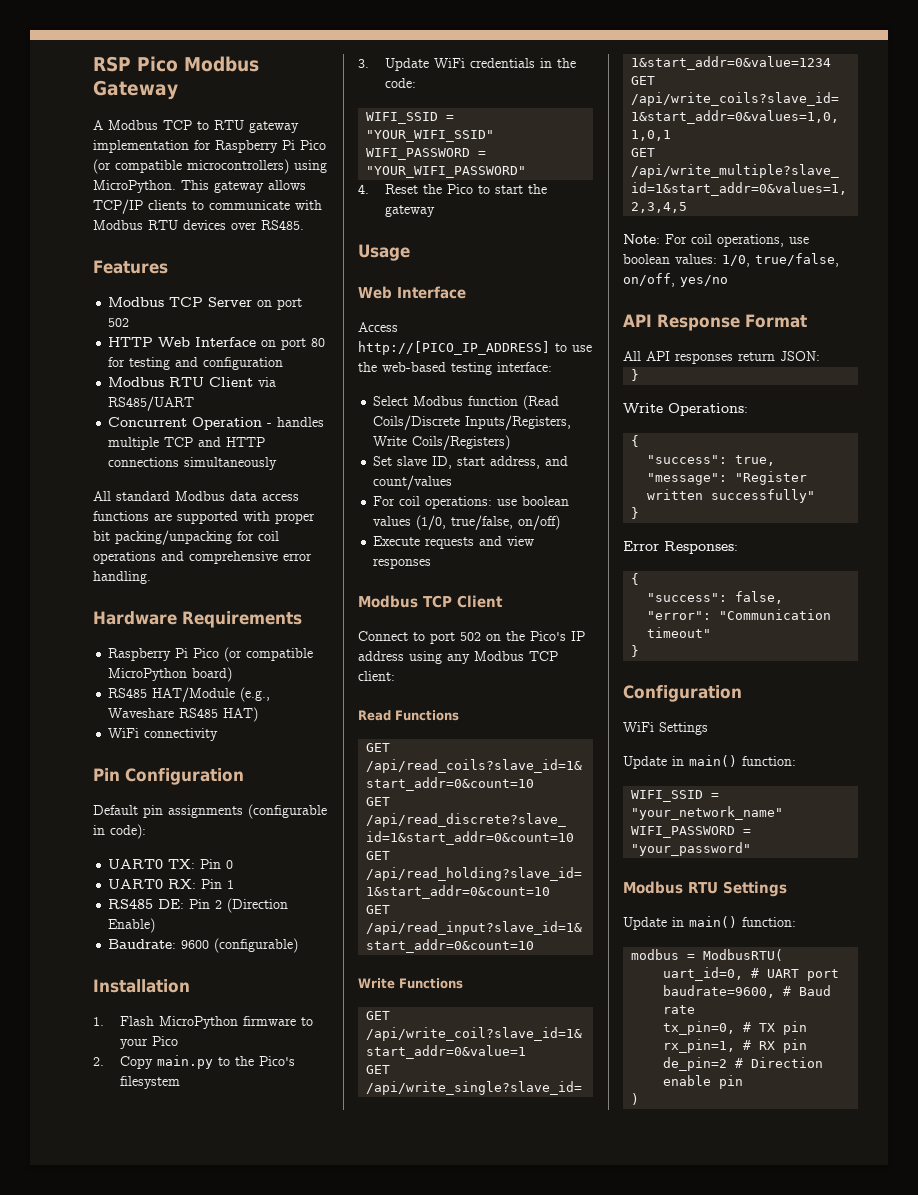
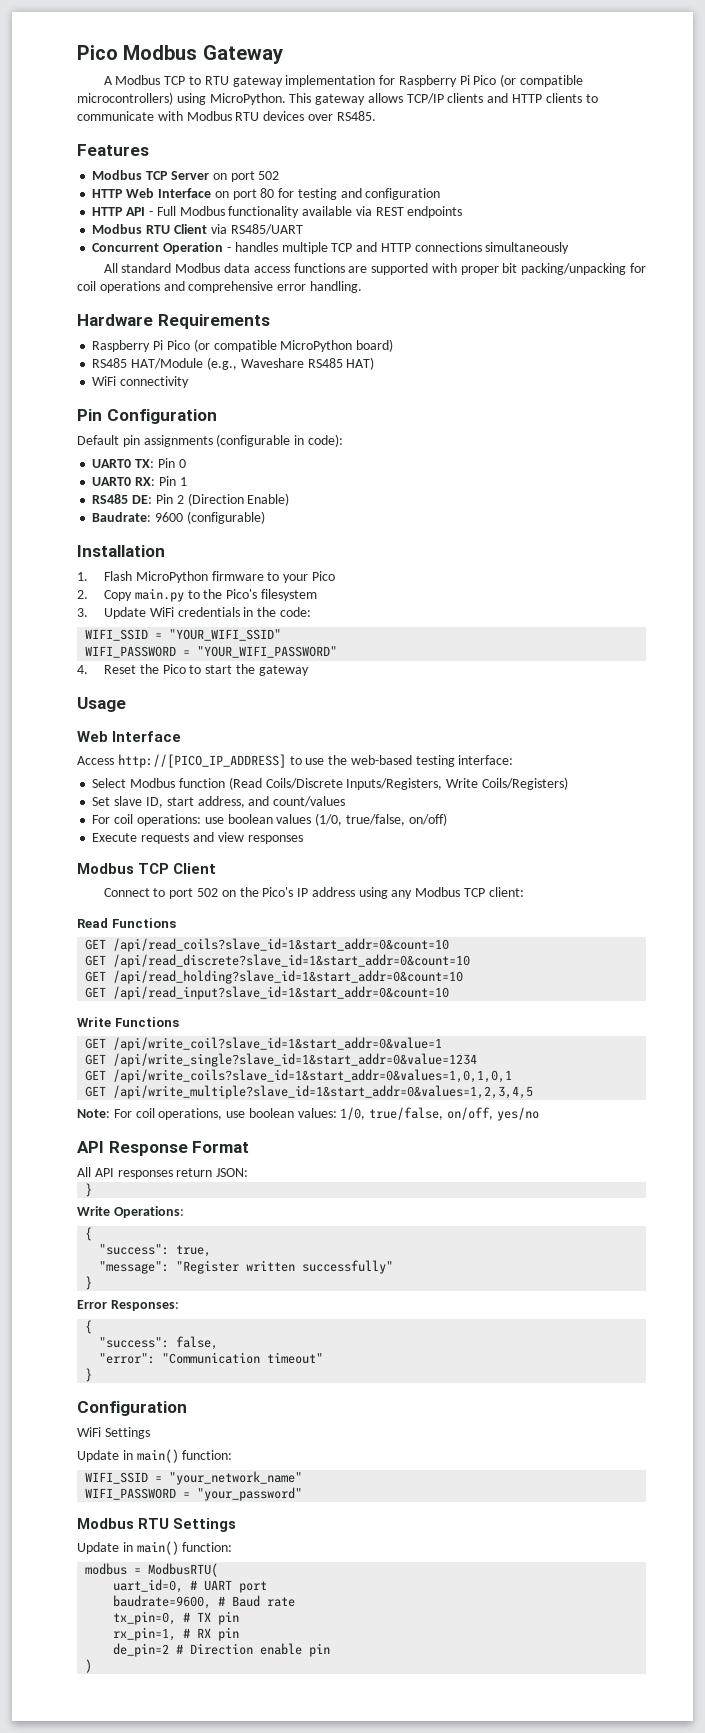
[93,56,131,72] RSP -> (77, 52) none
(187, 205) none -> [487,93,582,103] and HTTP clients
(284, 363) none -> [92,206,463,218] // HTTP API - Full Modbus functionality available via REST endpoints

